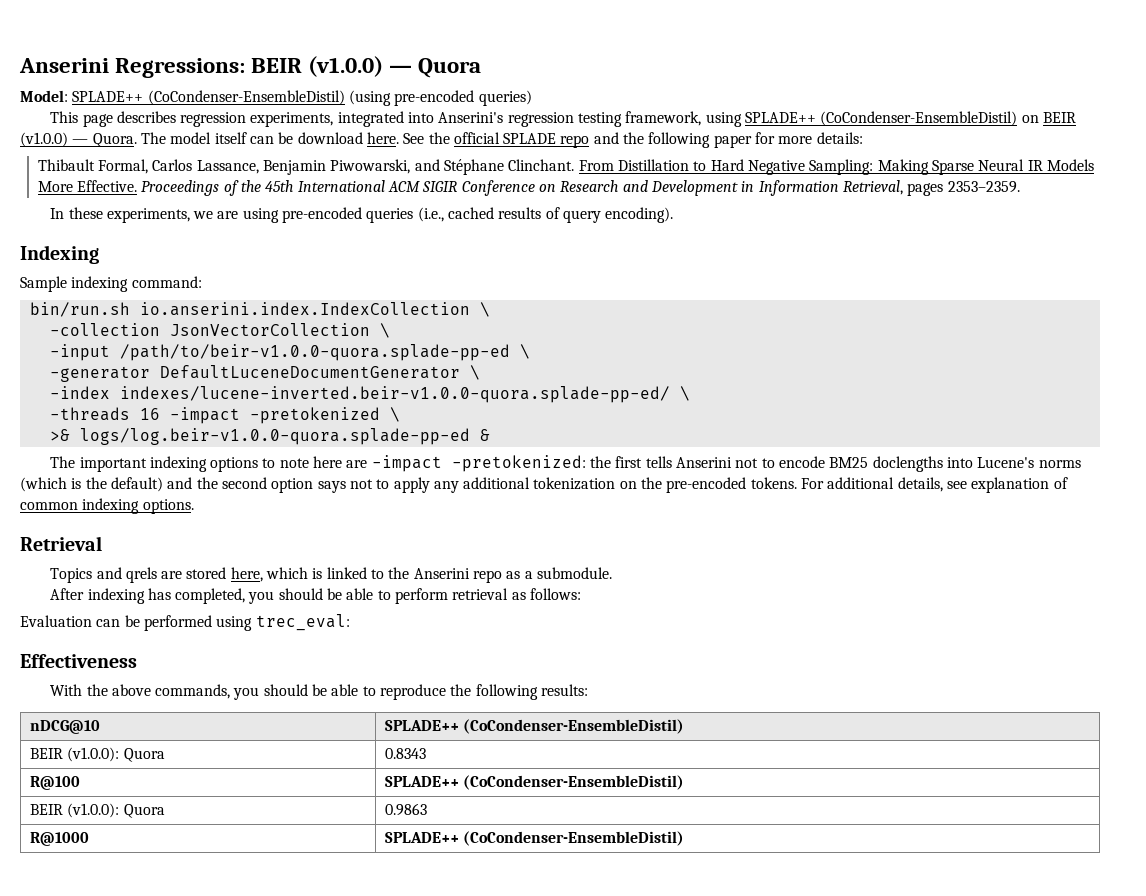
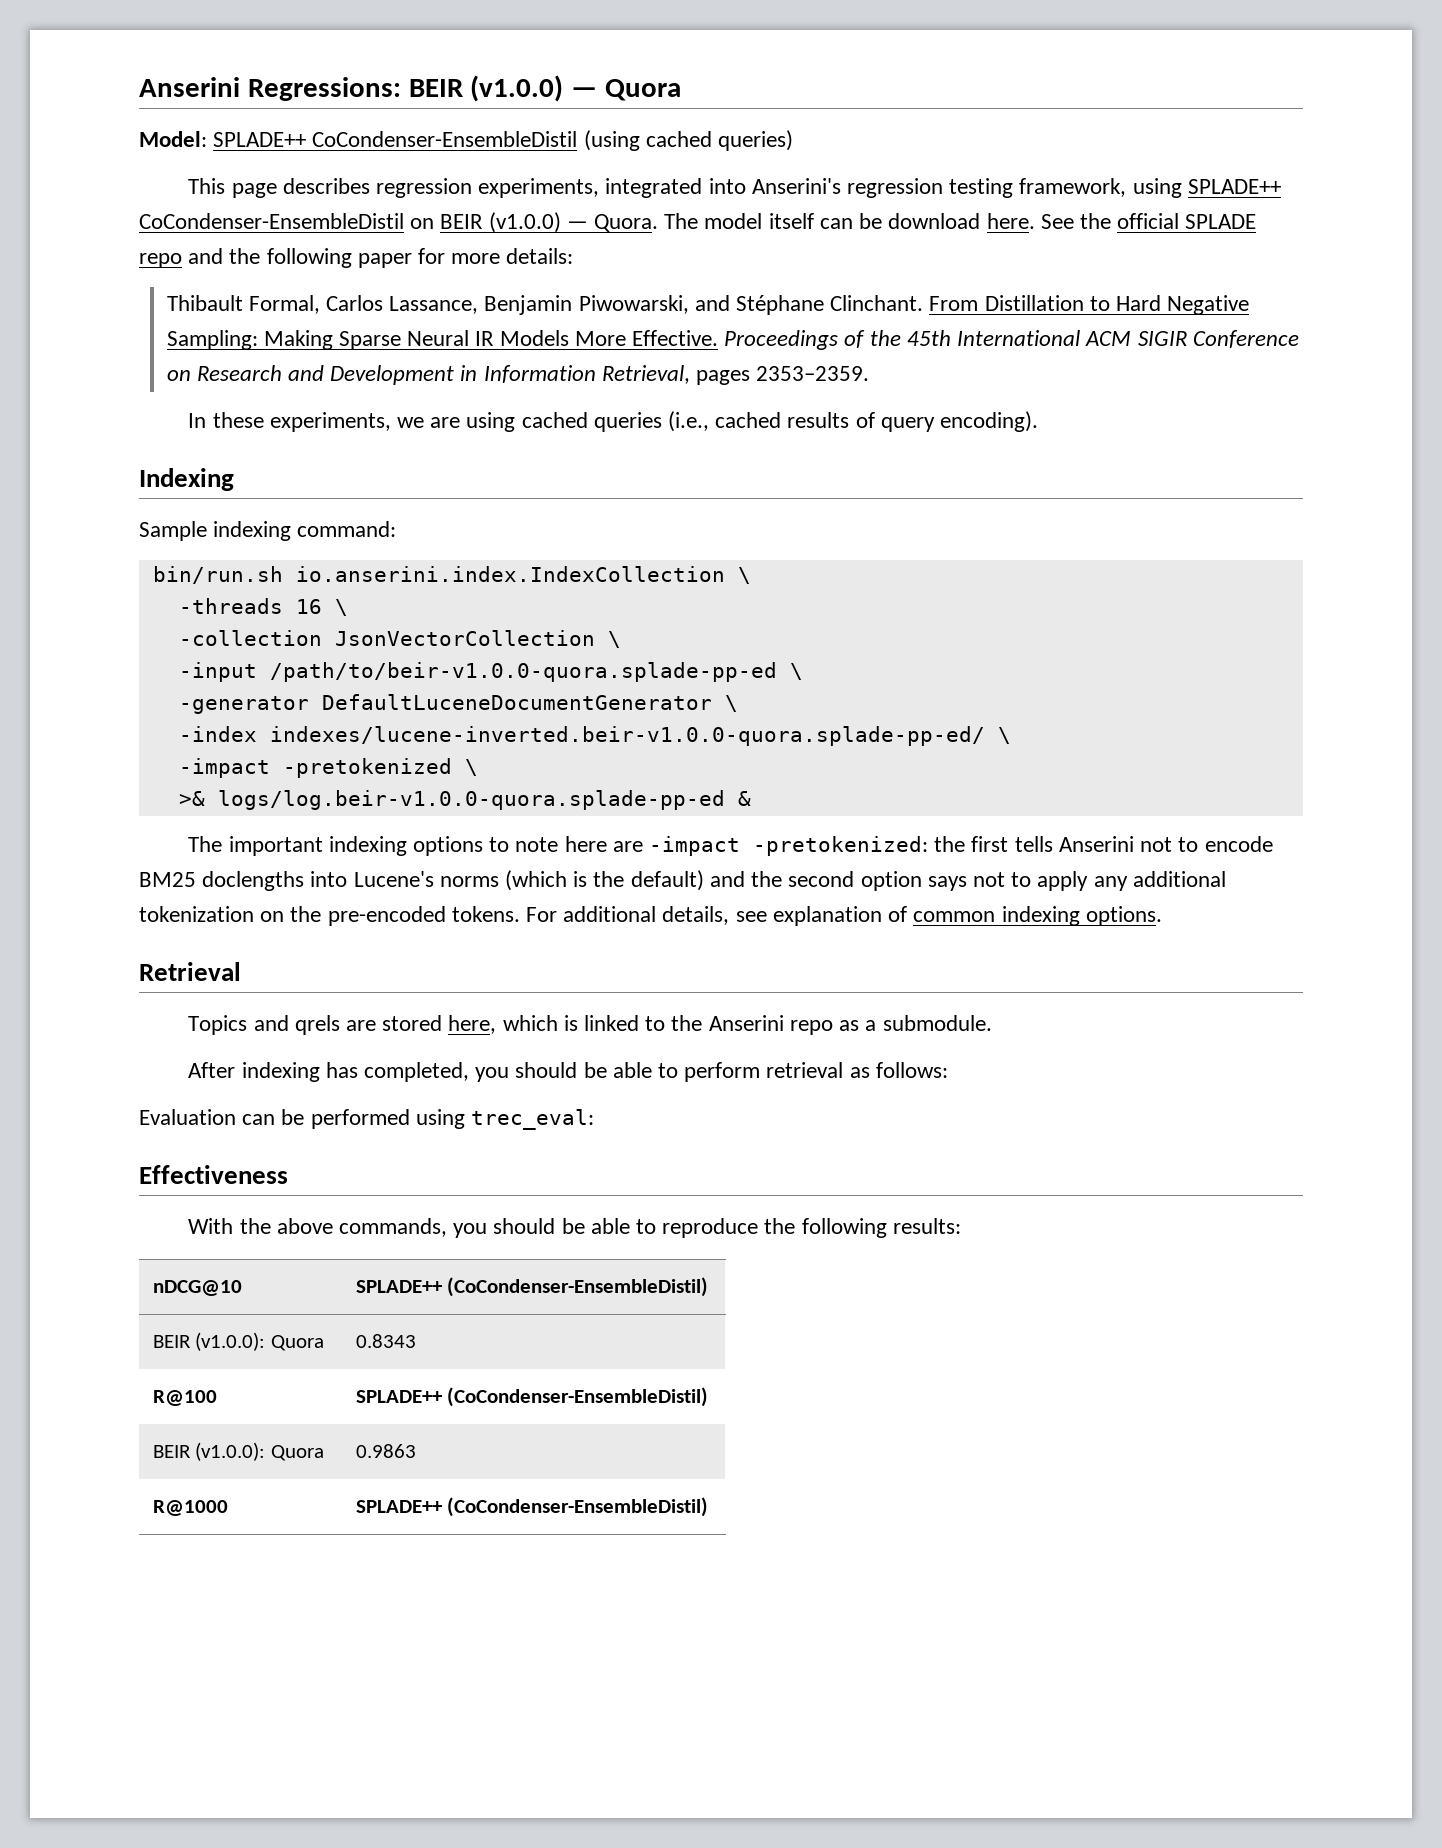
[147,90,475,106] (CoCondenser-EnsembleDistil) (using pre-encoded -> [312,130,712,151] CoCondenser-EnsembleDistil (using cached
[820,111,1018,126] (CoCondenser-EnsembleDistil) -> [139,213,404,229] CoCondenser-EnsembleDistil
[282,207,363,223] pre-encoded -> [521,412,588,428] cached
(490, 309) none -> [178,598,348,616] // -threads 16 \
[49,407,160,421] -threads 16 -> (1011, 735) none

